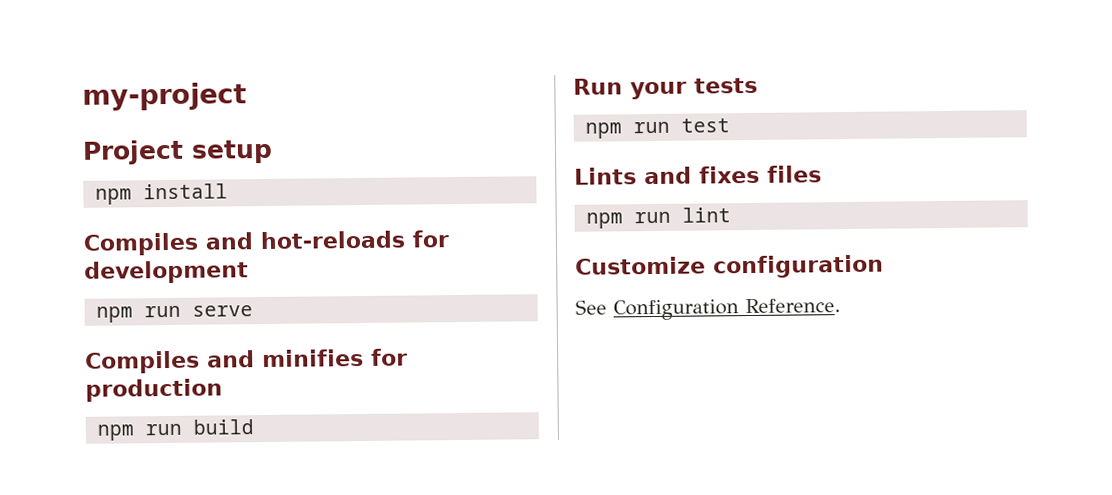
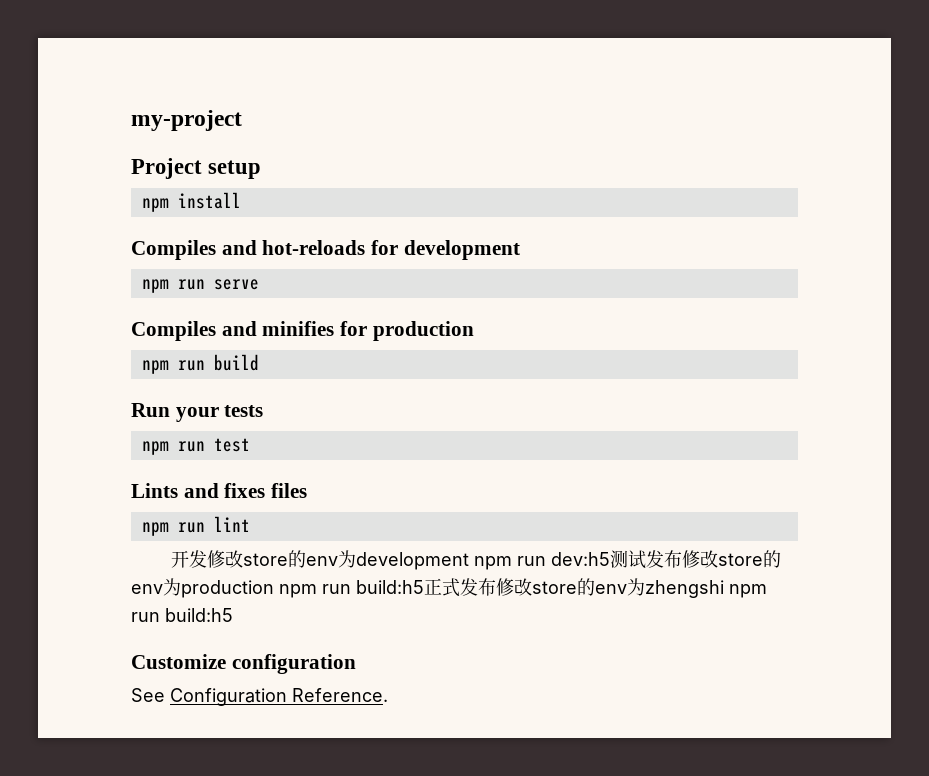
(732, 215) none -> [171,550,782,570] [131,578,767,598] [131,608,233,622] // 开发修改store的env为development npm run dev:h5测试发布修改store的env为production npm run build:h5正式发布修改store的env为zhengshi npm run build:h5

